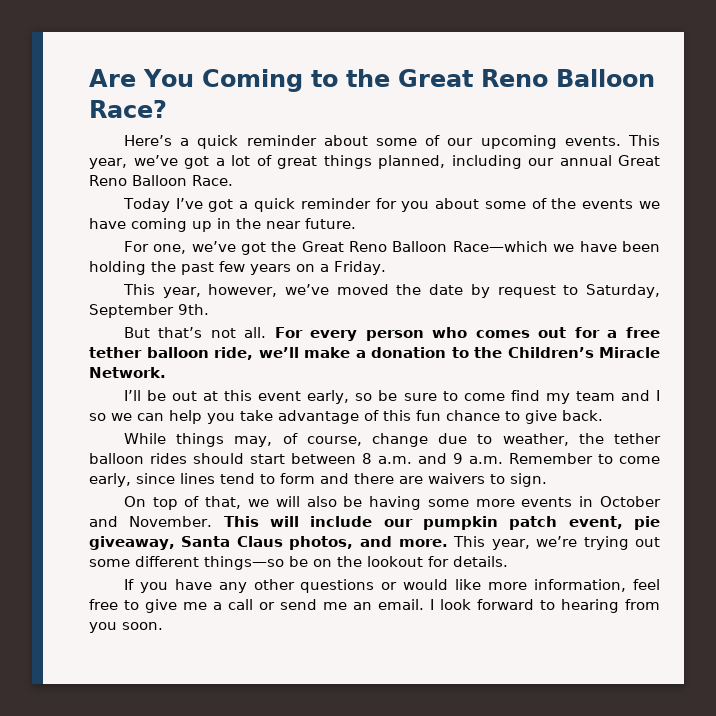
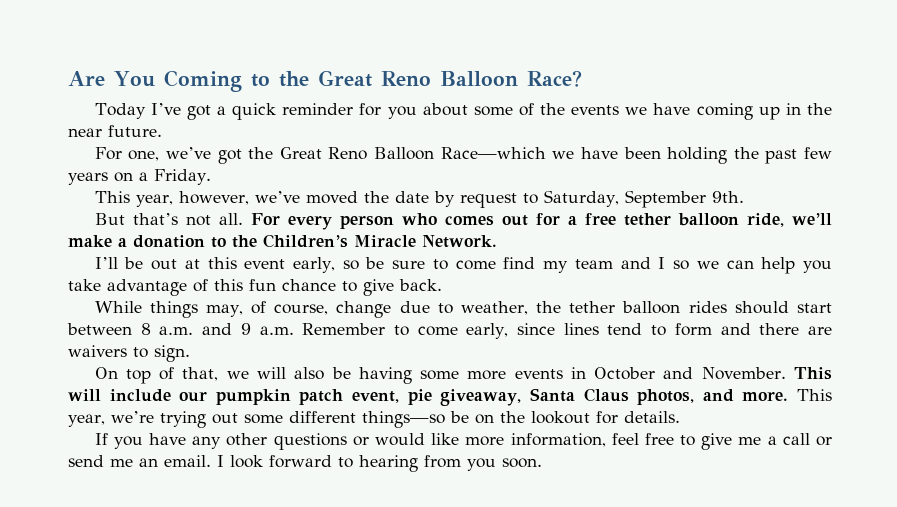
[123,135,660,149] [89,155,660,169] [89,175,233,186] // Here’s a quick reminder about some of our upcoming events. This year, we’ve got a lot of great things planned, including our annual Great Reno Balloon Race. -> (582, 78) none

